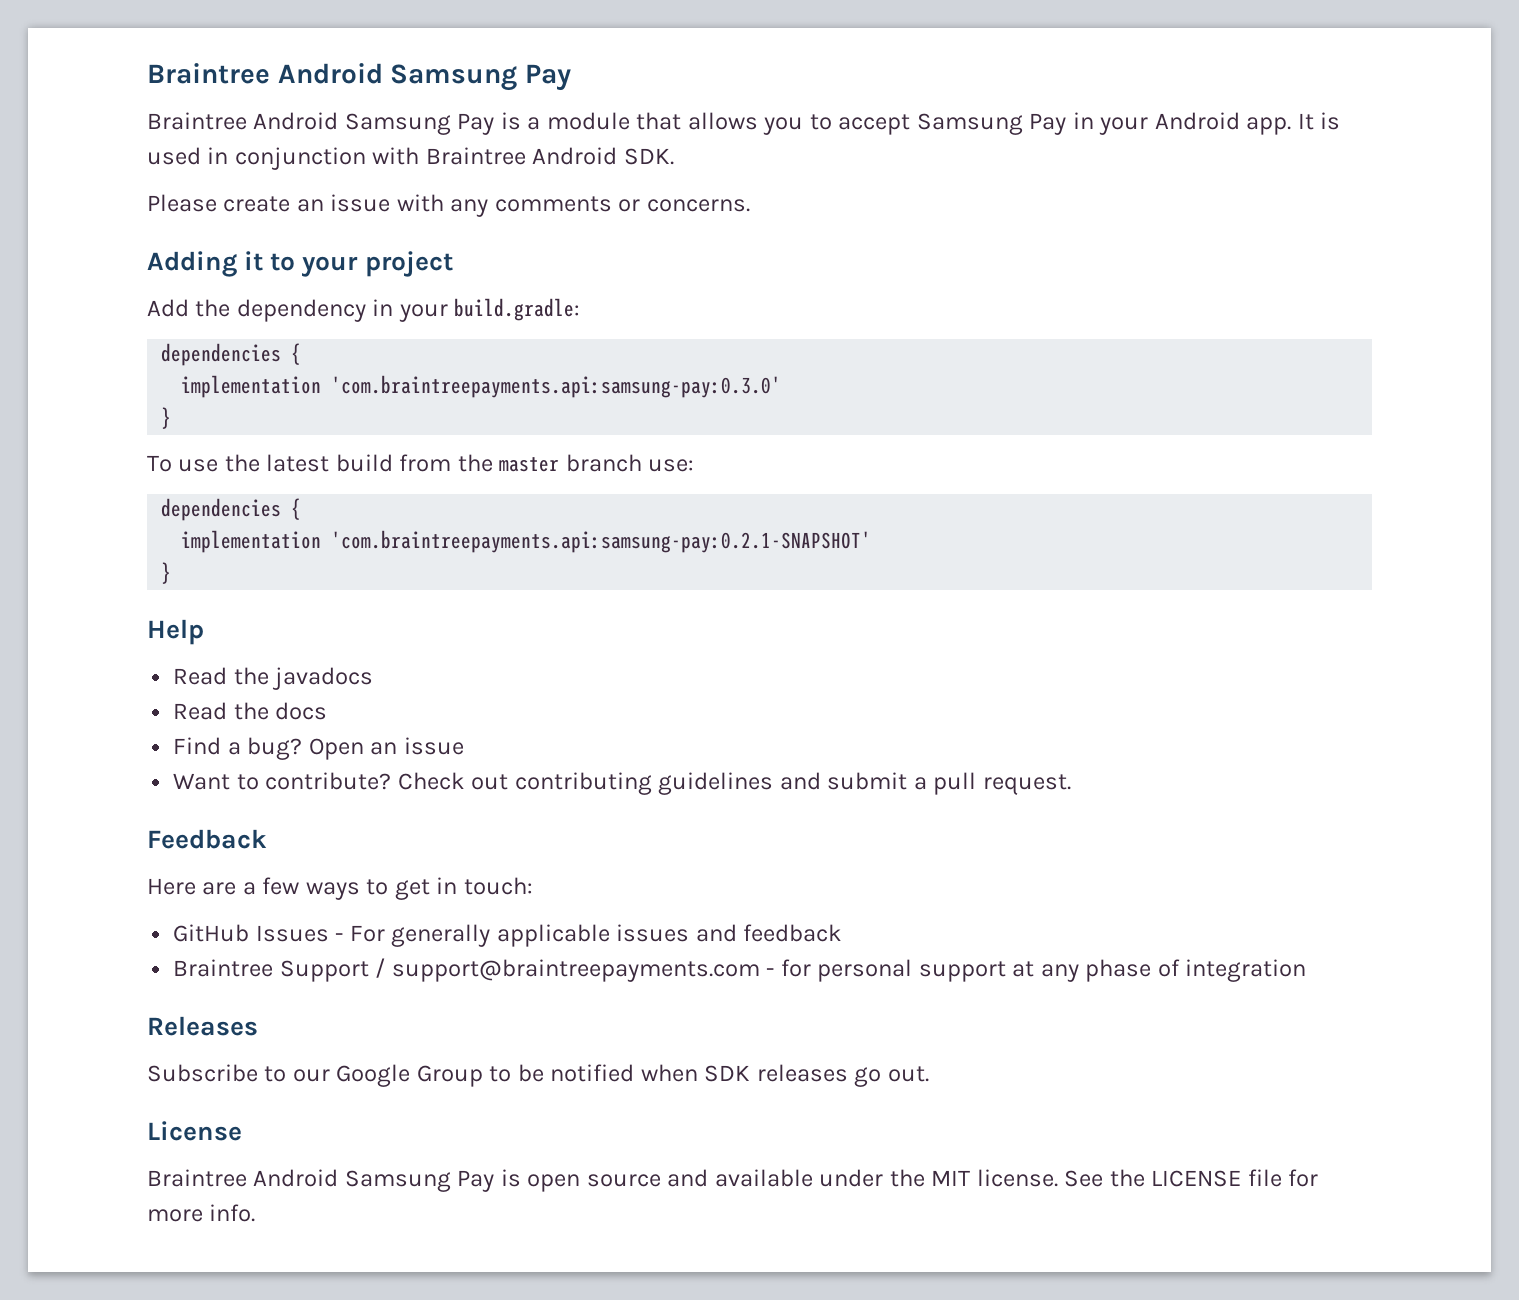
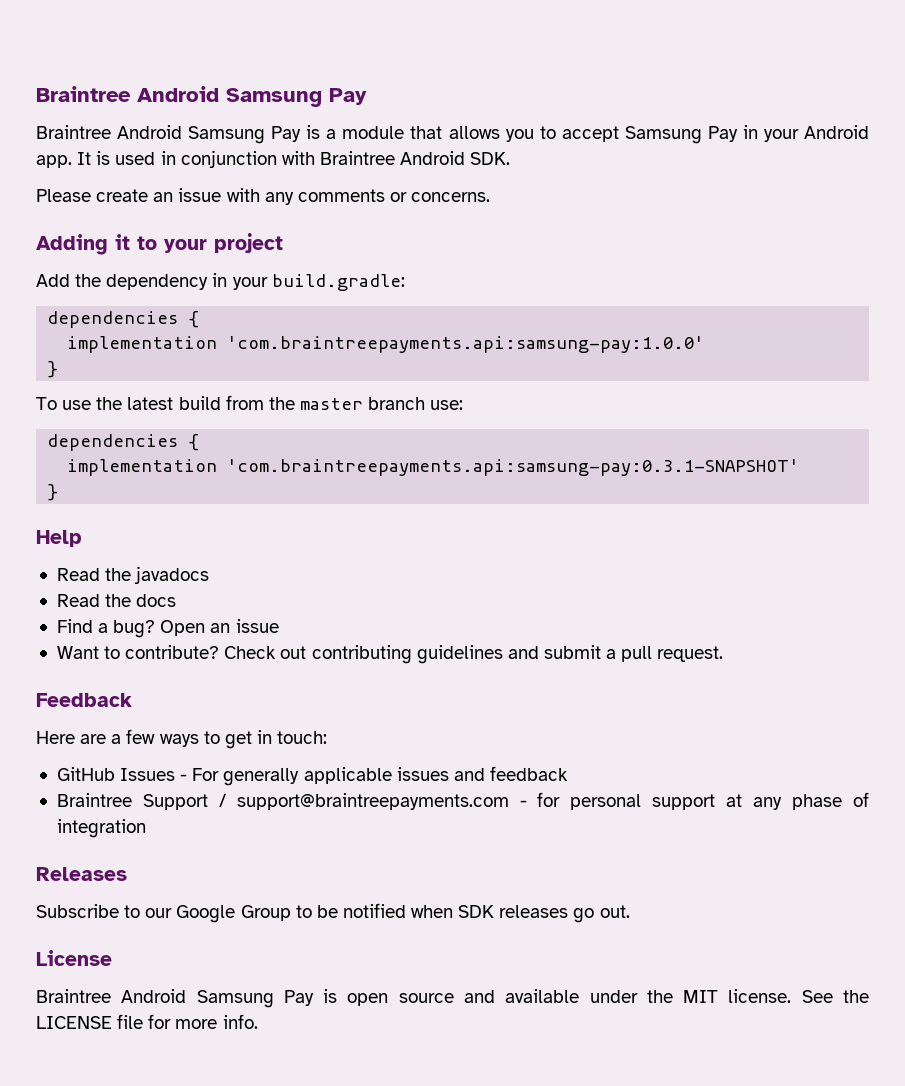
[331,375,782,398] 'com.braintreepayments.api:samsung-pay:0.3.0' -> [227,336,705,353] 'com.braintreepayments.api:samsung-pay:1.0.0'
[331,530,872,553] 'com.braintreepayments.api:samsung-pay:0.2.1-SNAPSHOT' -> [227,459,800,476] 'com.braintreepayments.api:samsung-pay:0.3.1-SNAPSHOT'

